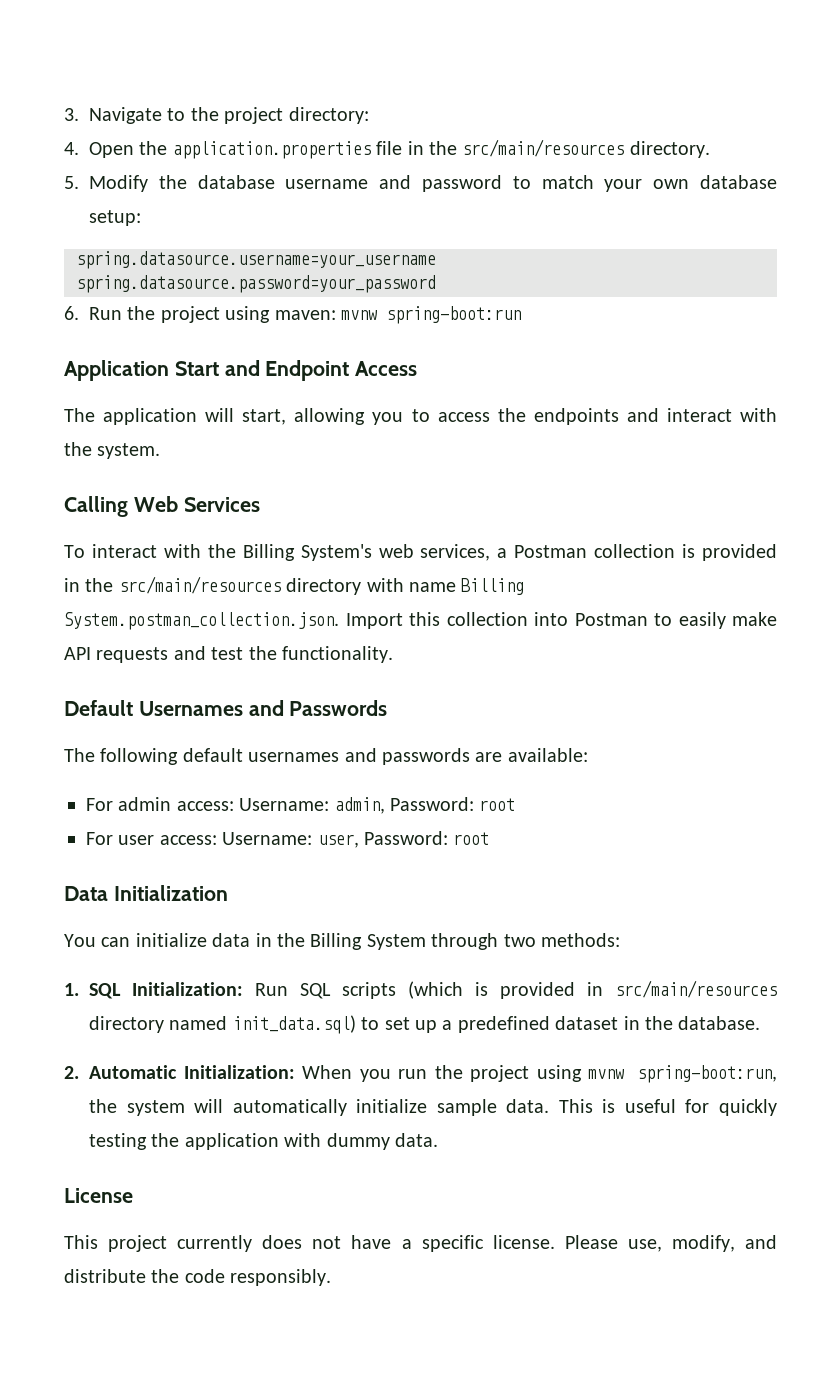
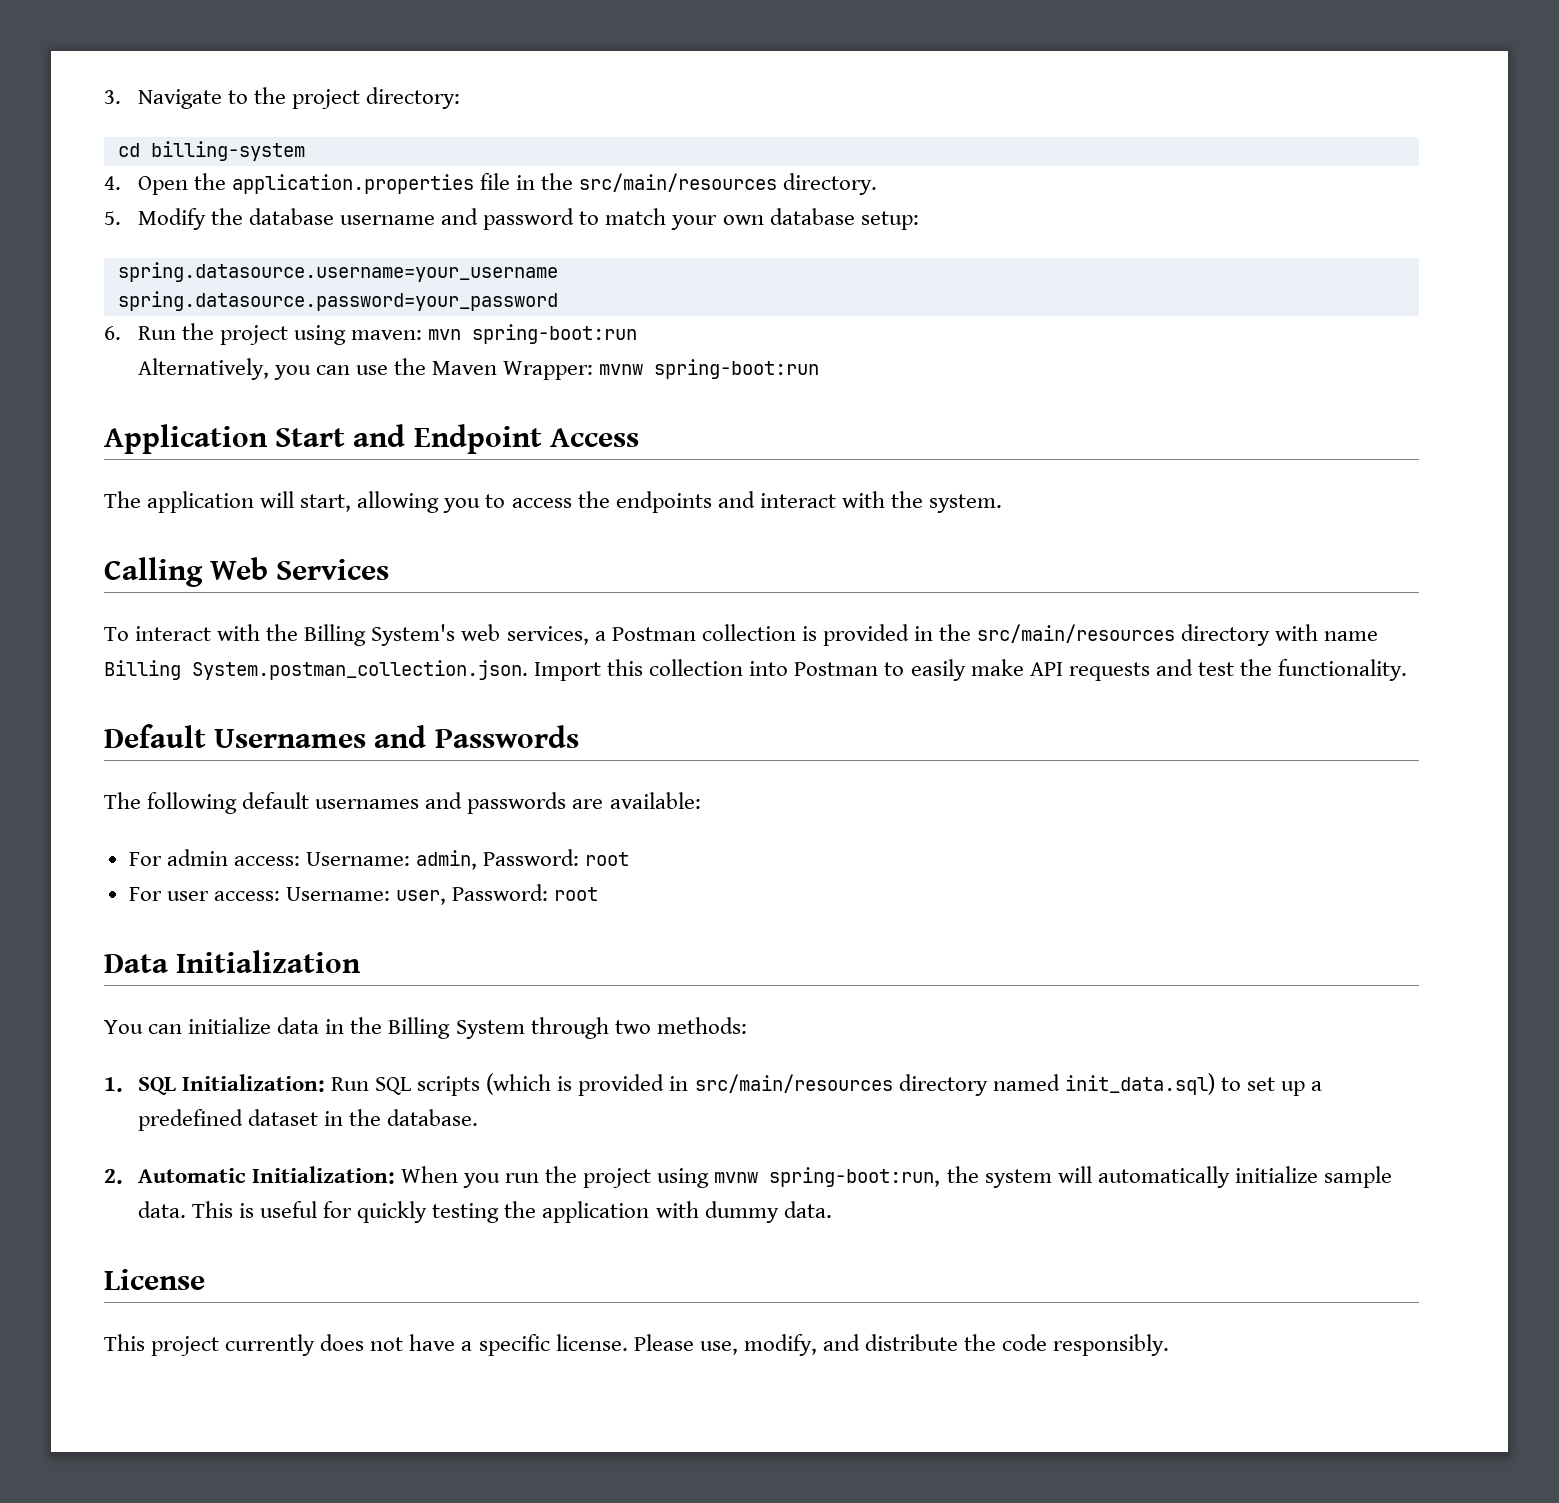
(369, 115) none -> [117,141,305,161] // cd billing-system
(336, 315) none -> [428,324,638,344] [137,358,594,380] mvn spring-boot:run // Alternatively, you can use the Maven Wrapper:

